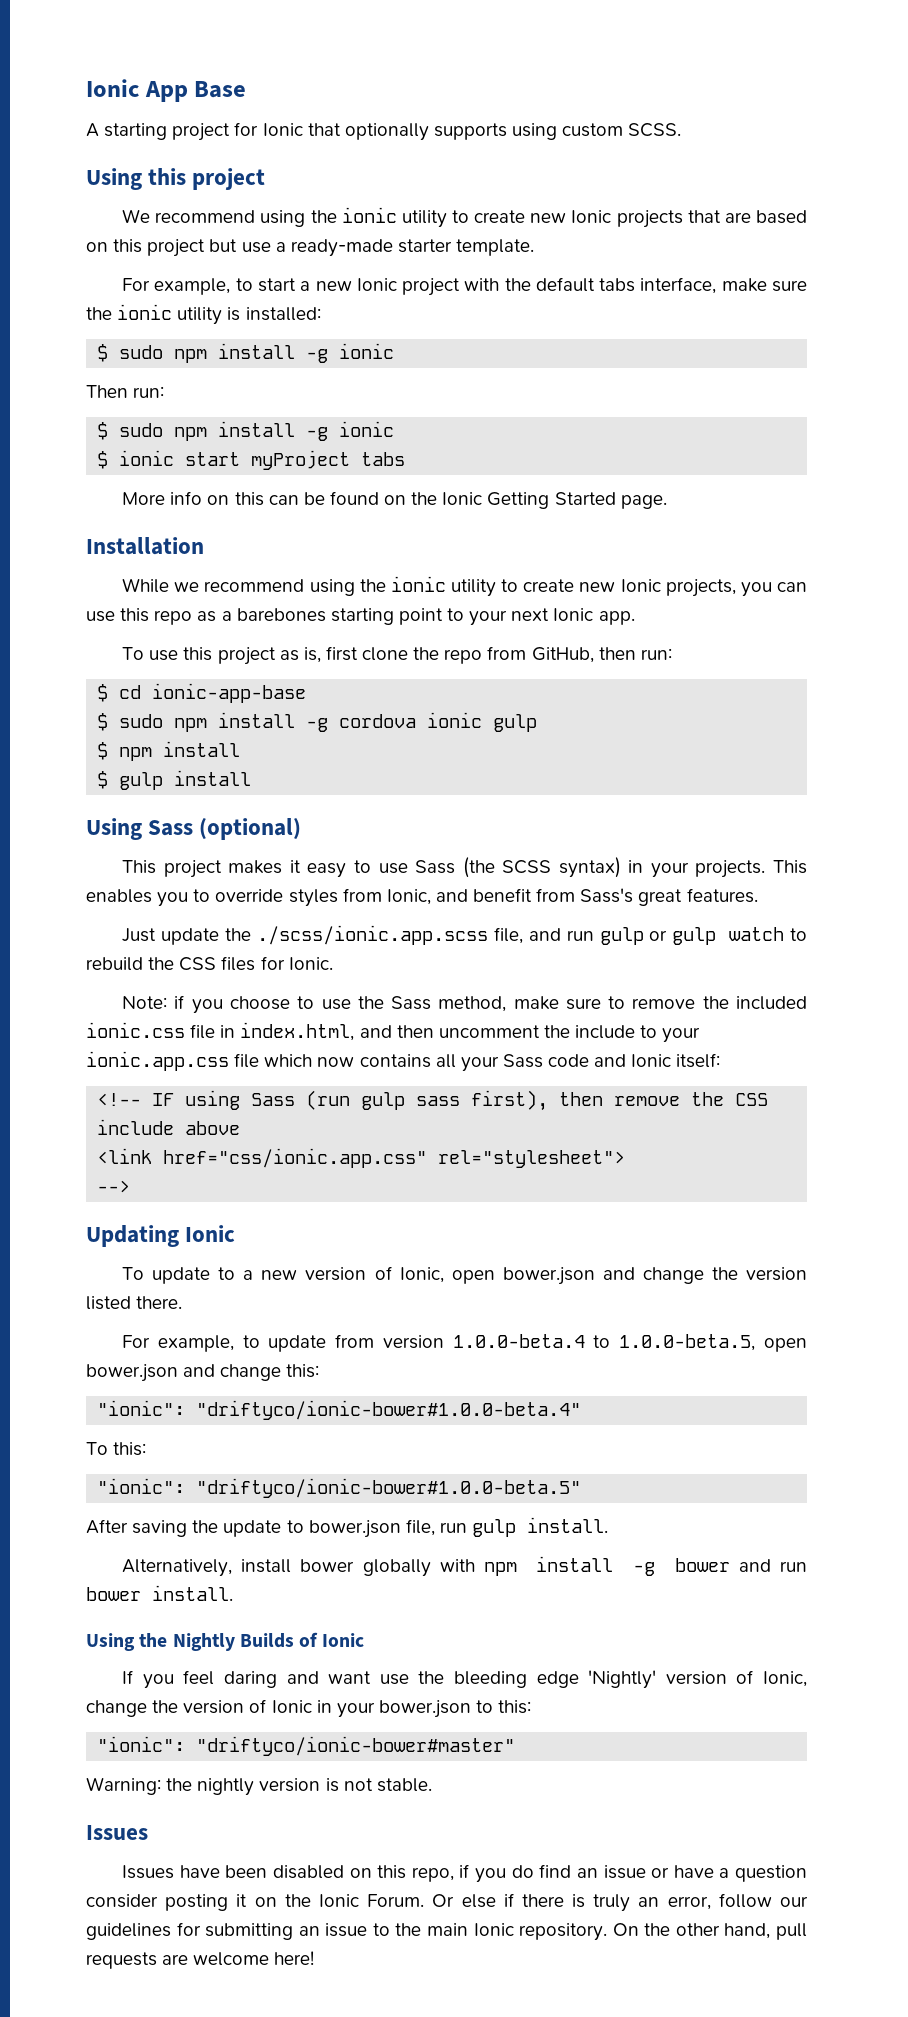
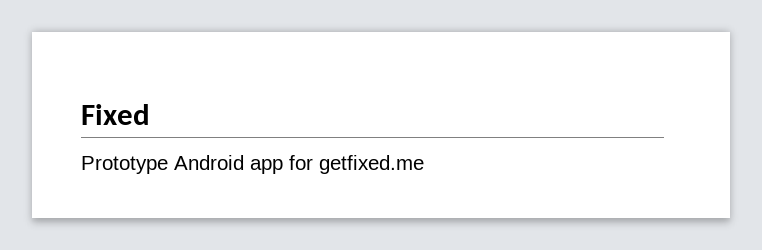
[86,79,247,102] [86,122,682,141] [86,168,266,190] [122,207,808,228] [86,239,535,257] [122,277,808,296] [86,304,321,325] [97,343,395,363] [86,385,165,398] [97,421,395,441] [97,450,406,470] [122,491,667,509] [86,537,204,555] [122,576,808,597] [86,608,635,626] [122,646,672,665] [97,683,307,703] [97,712,538,732] [97,741,241,761] [97,770,252,790] [86,818,302,840] [122,857,807,878] [86,888,758,907] [122,925,807,945] [86,956,333,971] [122,995,808,1014] [86,1022,701,1043] [86,1051,721,1072] [97,1090,769,1111] [97,1119,241,1135] [97,1148,626,1168] [97,1180,131,1193] [86,1225,236,1247] [122,1266,807,1285] [86,1296,183,1310] [122,1334,807,1352] [86,1364,320,1382] [97,1400,582,1420] [86,1442,147,1456] [97,1478,582,1498] [86,1517,609,1538] [122,1556,807,1577] [86,1585,233,1601] [86,1632,365,1651] [122,1670,807,1689] [86,1699,532,1718] [97,1736,516,1756] [86,1777,432,1796] [86,1825,148,1840] [122,1864,807,1883] [86,1893,808,1912] [86,1922,807,1941] [86,1951,315,1969] Ionic App Base // A starting project for Ionic that optionally supports using custom SCSS. // Using this project // We recommend using the ionic utility to create new Ionic projects that are based on this project but use a ready-made starter template. // For example, to start a new Ionic project with the default tabs interface, make sure the ionic utility is installed: // $ sudo npm install -g ionic // Then run: // $ sudo npm install -g ionic // $ ionic start myProject tabs // More info on this can be found on the Ionic Getting Started page. // Installation // While we recommend using the ionic utility to create new Ionic projects, you can use this repo as a barebones starting point to your next Ionic app. // To use this project as is, first clone the repo from GitHub, then run: // $ cd ionic-app-base // $ sudo npm install -g cordova ionic gulp // $ npm install // $ gulp install // Using Sass (optional) // This project makes it easy to use Sass (the SCSS syntax) in your projects. This enables you to override styles from Ionic, and benefit from Sass's great features. // Just update the ./scss/ionic.app.scss file, and run gulp or gulp watch to rebuild the CSS files for Ionic. // Note: if you choose to use the Sass method, make sure to remove the included ionic.css file in index.html, and then uncomment the include to your ionic.app.css file which now contains all your Sass code and Ionic itself: // <!-- IF using Sass (run gulp sass first), then remove the CSS include above // <link href="css/ionic.app.css" rel="stylesheet"> // --> // Updating Ionic // To update to a new version of Ionic, open bower.json and change the version listed there. // For example, to update from version 1.0.0-beta.4 to 1.0.0-beta.5, open bower.json and change this: // "ionic": "driftyco/ionic-bower#1.0.0-beta.4" // To this: // "ionic": "driftyco/ionic-bower#1.0.0-beta.5" // After saving the update to bower.json file, run gulp install. // Alternatively, install bower globally with npm install -g bower and run bower install. // Using the Nightly Builds of Ionic // If you feel daring and want use the bleeding edge 'Nightly' version of Ionic, change the version of Ionic in your bower.json to this: // "ionic": "driftyco/ionic-bower#master" // Warning: the nightly version is not stable. // Issues // Issues have been disabled on this repo, if you do find an issue or have a question consider posting it on the Ionic Forum. Or else if there is truly an error, follow our guidelines for submitting an issue to the main Ionic repository. On the other hand, pull requests are welcome here! -> [81,104,150,125] [81,155,424,174] Fixed // Prototype Android app for getfixed.me

